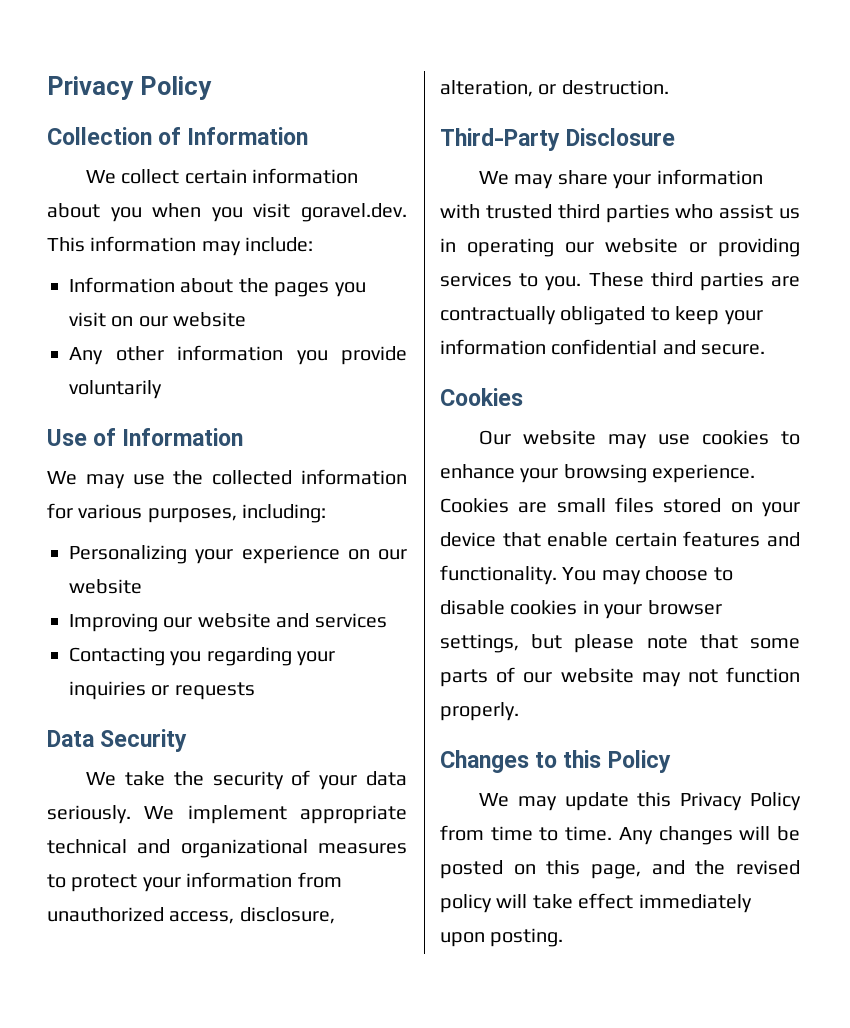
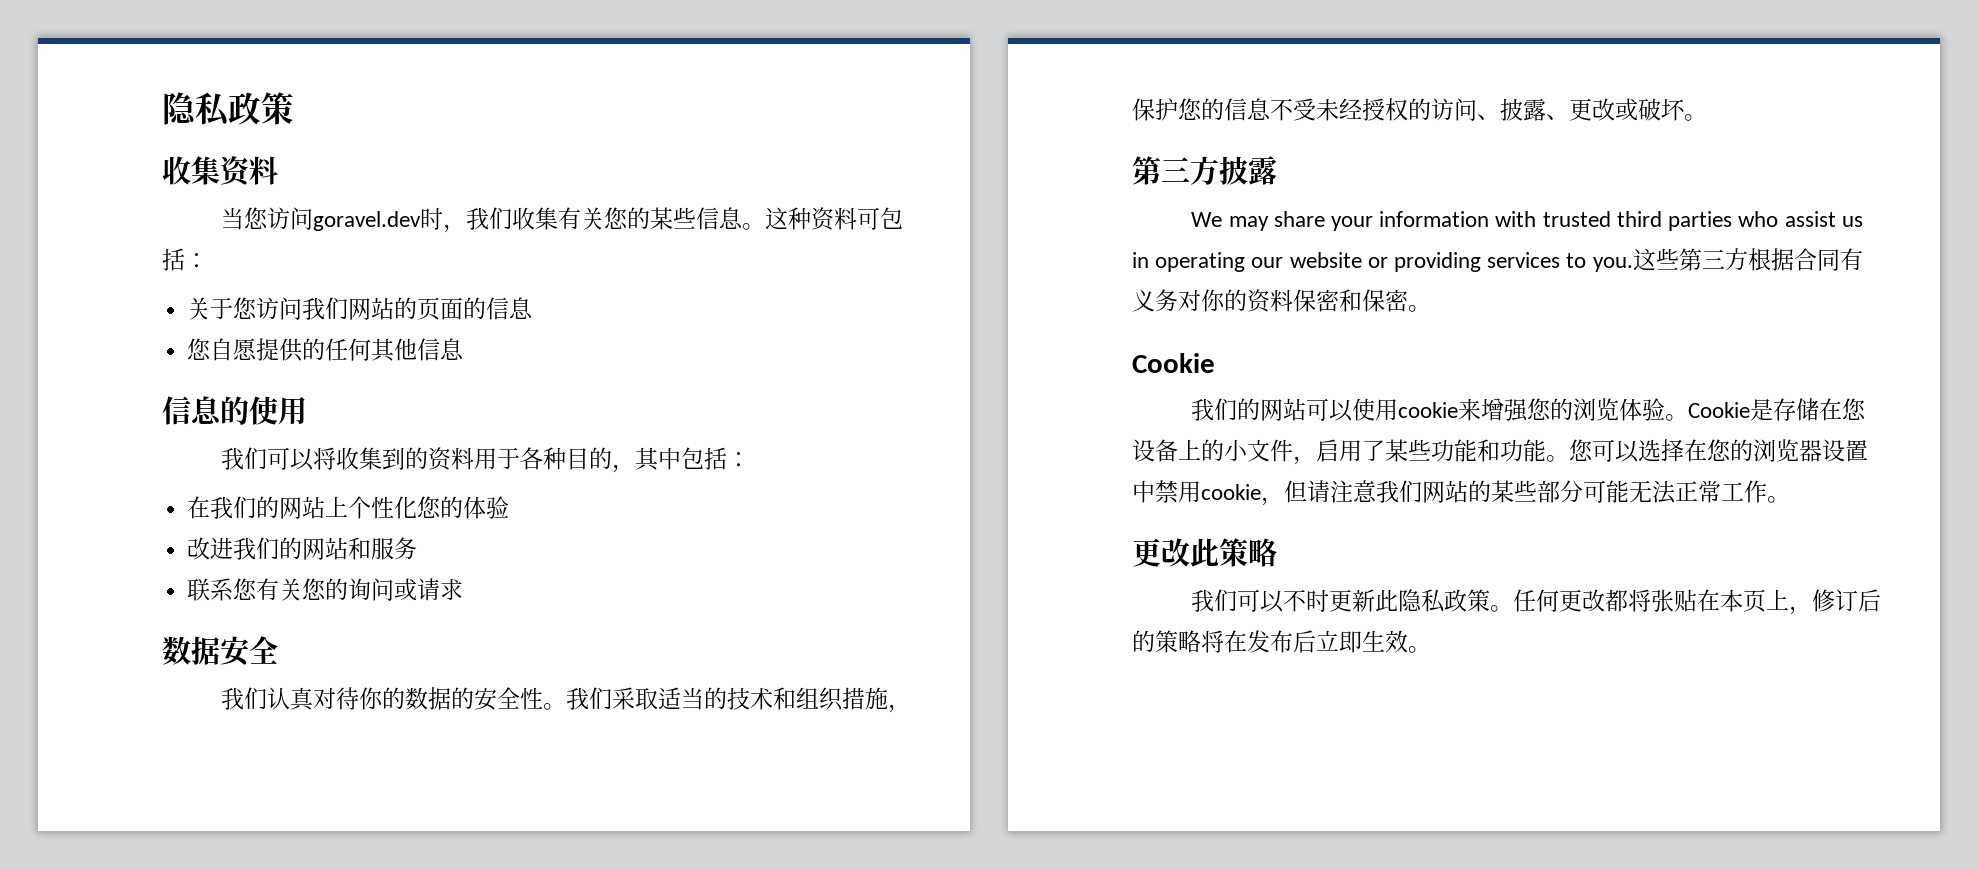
[47,76,212,100] [47,127,309,145] [86,168,359,184] [47,203,407,222] [47,236,314,256] [69,277,366,297] [69,312,247,327] [69,345,407,365] [69,380,162,399] [47,428,244,446] [47,469,407,489] [47,503,327,523] [69,545,407,564] [69,579,142,594] [69,613,387,632] [69,647,336,666] [69,681,255,700] [47,729,188,752] [86,770,407,790] [47,805,407,824] [47,839,407,858] [47,872,342,892] [47,907,335,924] [440,80,669,97] [440,128,676,151] Privacy Policy // Collection of Information // We collect certain information about you when you visit goravel.dev. This information may include: // Information about the pages you visit on our website // Any other information you provide voluntarily // Use of Information // We may use the collected information for various purposes, including: // Personalizing your experience on our website // Improving our website and services // Contacting you regarding your inquiries or requests // Data Security // We take the security of your data seriously. We implement appropriate technical and organizational measures to protect your information from unauthorized access, disclosure, alteration, or destruction. // Third-Party Disclosure -> [162,92,294,127] [162,156,278,187] [221,207,904,233] [162,248,208,271] [187,297,534,320] [187,338,465,362] [162,396,307,425] [221,447,751,473] [187,496,510,519] [187,537,418,560] [187,578,464,601] [162,636,278,666] [221,687,912,713] [1132,98,1707,121] [1132,156,1277,185] 隐私政策 // 收集资料 // 当您访问goravel.dev时，我们收集有关您的某些信息。这种资料可包括： // 关于您访问我们网站的页面的信息 // 您自愿提供的任何其他信息 // 信息的使用 // 我们可以将收集到的资料用于各种目的，其中包括： // 在我们的网站上个性化您的体验 // 改进我们的网站和服务 // 联系您有关您的询问或请求 // 数据安全 // 我们认真对待你的数据的安全性。我们采取适当的技术和组织措施，保护您的信息不受未经授权的访问、披露、更改或破坏。 // 第三方披露
[588,272,800,291] [440,306,763,325] [440,339,766,355] [440,388,523,406] [479,430,800,449] [440,464,756,483] [440,497,800,517] [440,531,800,547] [440,565,733,585] [440,600,722,619] [440,634,800,653] [440,667,800,687] [440,702,519,721] [440,750,671,773] [479,792,801,811] [440,825,800,845] [440,860,800,879] [440,893,752,913] [440,928,564,947] These third parties are contractually obligated to keep your information confidential and secure. // Cookies // Our website may use cookies to enhance your browsing experience. Cookies are small files stored on your device that enable certain features and functionality. You may choose to disable cookies in your browser settings, but please note that some parts of our website may not function properly. // Changes to this Policy // We may update this Privacy Policy from time to time. Any changes will be posted on this page, and the revised policy will take effect immediately upon posting. -> [1632,248,1863,271] [1132,289,1431,313] [1132,353,1215,373] [1191,398,1867,422] [1132,439,1868,465] [1132,480,1790,506] [1132,538,1277,567] [1191,589,1882,615] [1132,630,1431,653] 这些第三方根据合同有义务对你的资料保密和保密。 // Cookie // 我们的网站可以使用cookie来增强您的浏览体验。Cookie是存储在您设备上的小文件，启用了某些功能和功能。您可以选择在您的浏览器设置中禁用cookie，但请注意我们网站的某些部分可能无法正常工作。 // 更改此策略 // 我们可以不时更新此隐私政策。任何更改都将张贴在本页上，修订后的策略将在发布后立即生效。

